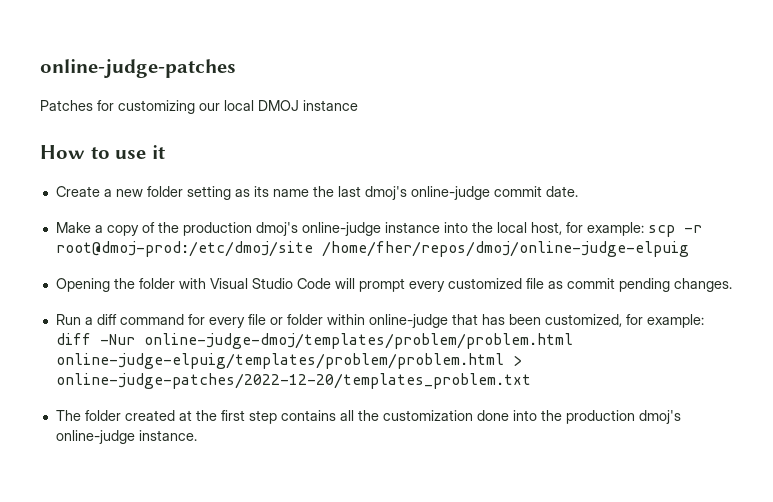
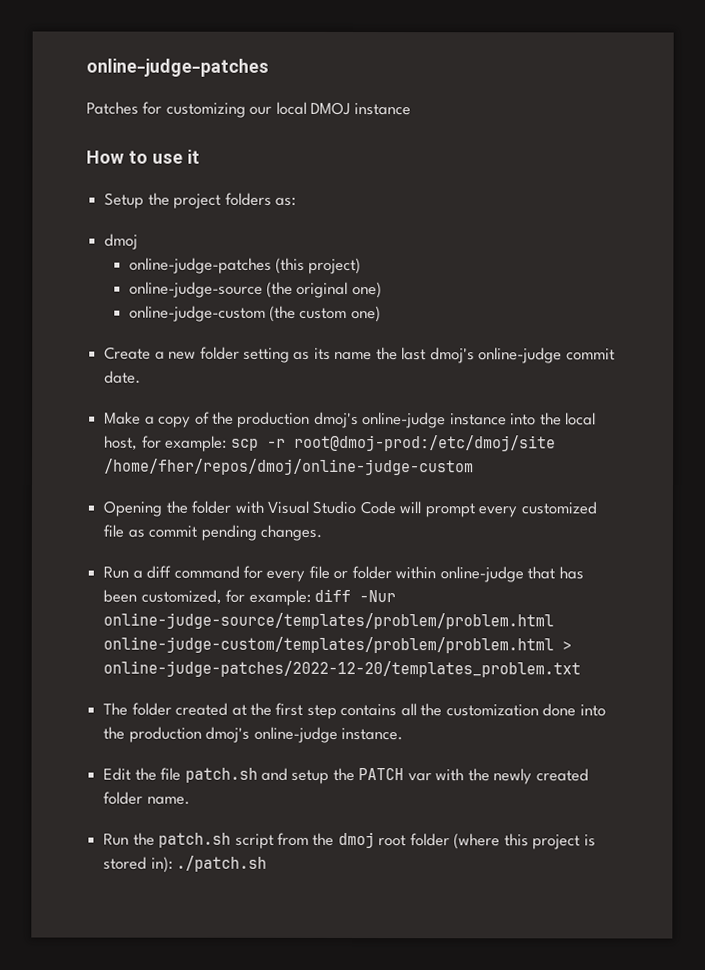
(165, 152) none -> [104,192,296,209] [104,233,139,250] [128,257,362,275] [128,281,382,299] [128,305,381,323] // Setup the project folders as: // dmoj // online-judge-patches (this project) // online-judge-source (the original one) // online-judge-custom (the custom one)
[321,241,689,257] /home/fher/repos/dmoj/online-judge-elpuig -> [104,458,475,476] /home/fher/repos/dmoj/online-judge-custom
[143,333,573,349] [55,353,504,369] online-judge-dmoj/templates/problem/problem.html online-judge-elpuig/templates/problem/problem.html -> [103,612,555,630] [103,636,555,654] online-judge-source/templates/problem/problem.html online-judge-custom/templates/problem/problem.html
(197, 435) none -> [103,767,589,785] [103,791,190,805] [103,831,596,850] [103,855,268,873] // Edit the file patch.sh and setup the PATCH var with the newly created folder name. // Run the patch.sh script from the dmoj root folder (where this project is stored in): ./patch.sh

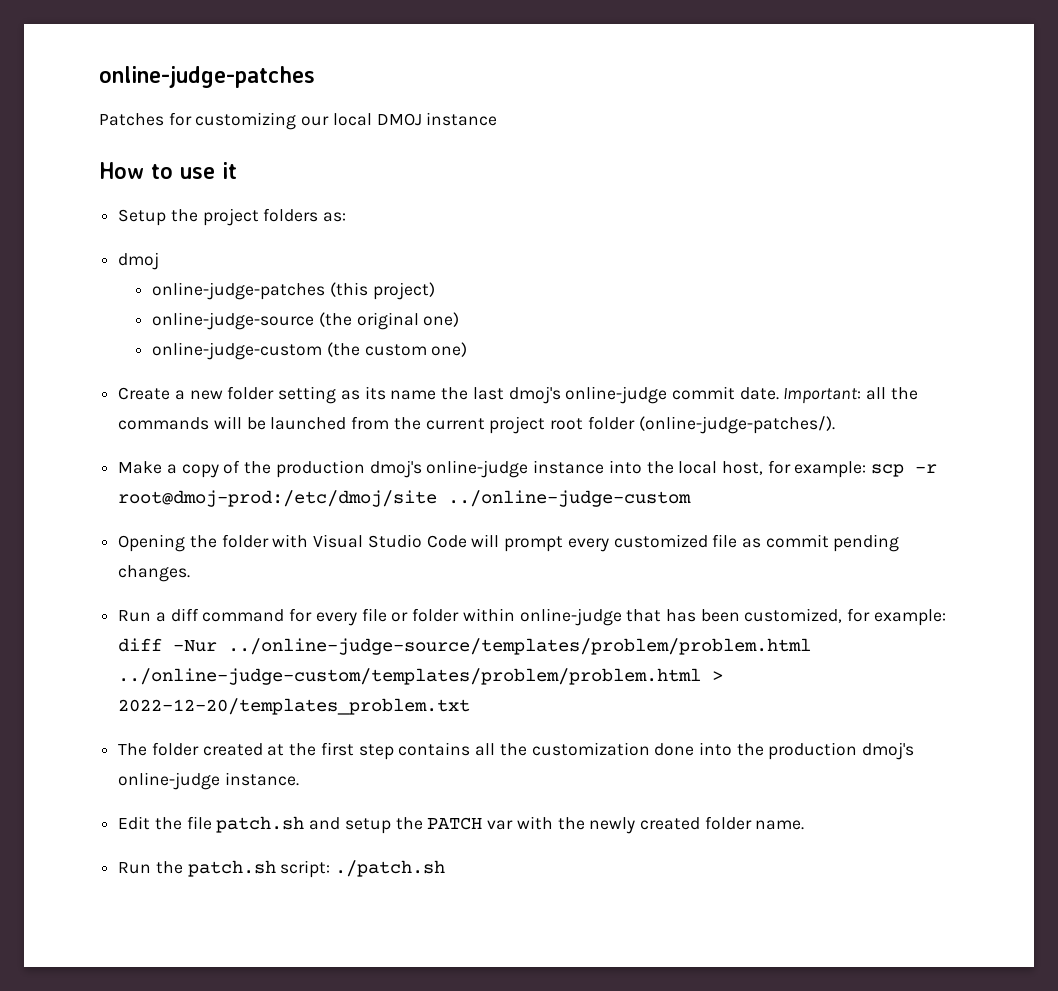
(142, 377) none -> [783,387,918,404] [118,416,835,434] Important: all the commands will be launched from the current project root folder (online-judge-patches/).
[104,458,475,476] /home/fher/repos/dmoj/online-judge-custom -> [448,490,692,507] ../online-judge-custom
[103,612,555,630] [103,636,573,654] [103,660,582,678] online-judge-source/templates/problem/problem.html online-judge-custom/templates/problem/problem.html > online-judge-patches/2022-12-20/templates_problem.txt -> [228,638,812,655] [118,668,724,685] [118,698,471,715] ../online-judge-source/templates/problem/problem.html ../online-judge-custom/templates/problem/problem.html > 2022-12-20/templates_problem.txt
[234,831,596,850] [103,856,173,873] script from the dmoj root folder (where this project is stored in): -> [280,860,331,878] script:

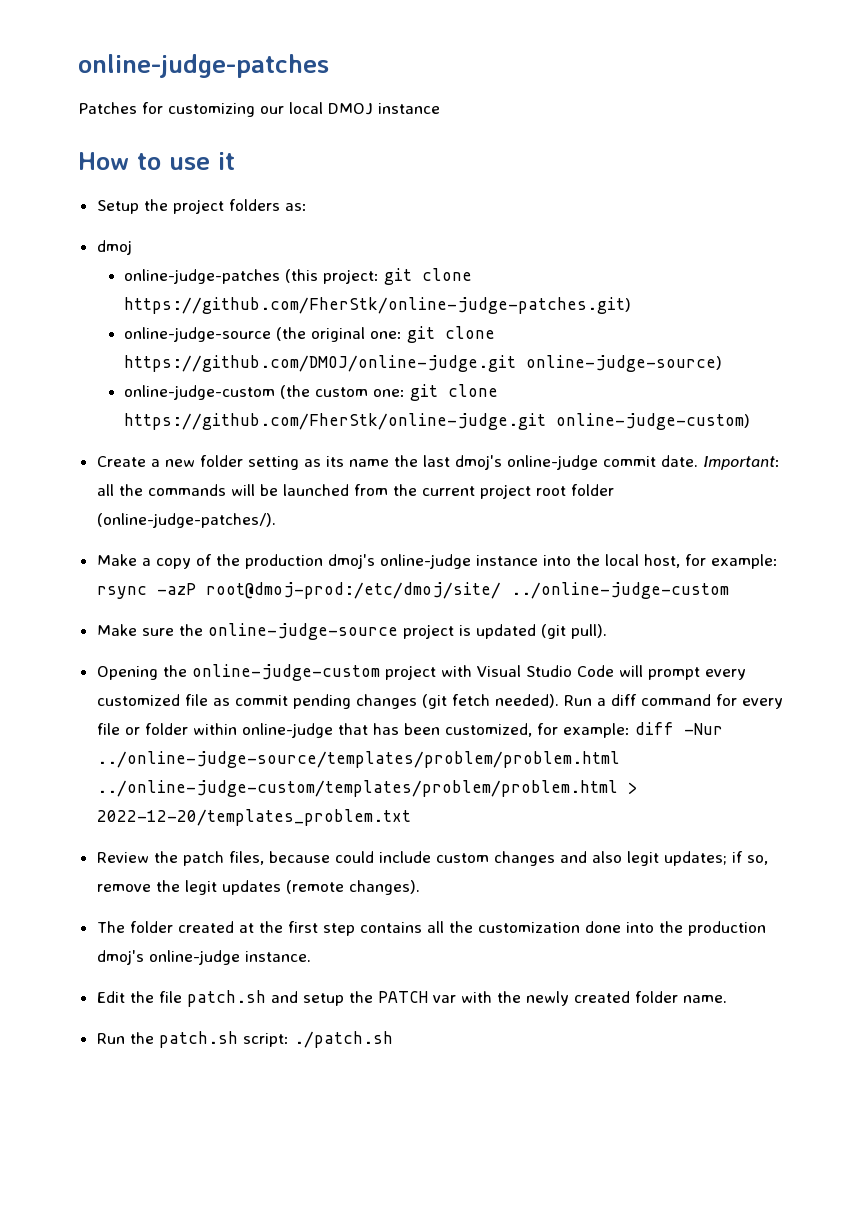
[372,282,435,300] project) -> [323,268,473,285] [124,297,632,314] project: git clone https://github.com/FherStk/online-judge-patches.git)
[423,312,460,327] [152,342,468,360] one) // online-judge-custom (the custom one) -> [370,326,496,343] [124,355,723,372] [124,384,499,401] [124,413,751,430] one: git clone https://github.com/DMOJ/online-judge.git online-judge-source) // online-judge-custom (the custom one: git clone https://github.com/FherStk/online-judge.git online-judge-custom)
[871,464,938,477] [118,490,692,507] scp -r root@dmoj-prod:/etc/dmoj/site ../online-judge-custom -> [96,582,729,599] [96,623,607,640] rsync -azP root@dmoj-prod:/etc/dmoj/site/ ../online-judge-custom // Make sure the online-judge-source project is updated (git pull).
[221,534,269,548] folder -> [191,664,436,681] online-judge-custom project
[118,565,191,582] changes. // -> [355,694,559,709] changes (git fetch needed).
(471, 706) none -> [96,851,768,866] [96,880,420,895] // Review the patch files, because could include custom changes and also legit updates; if so, remove the legit updates (remote changes).

